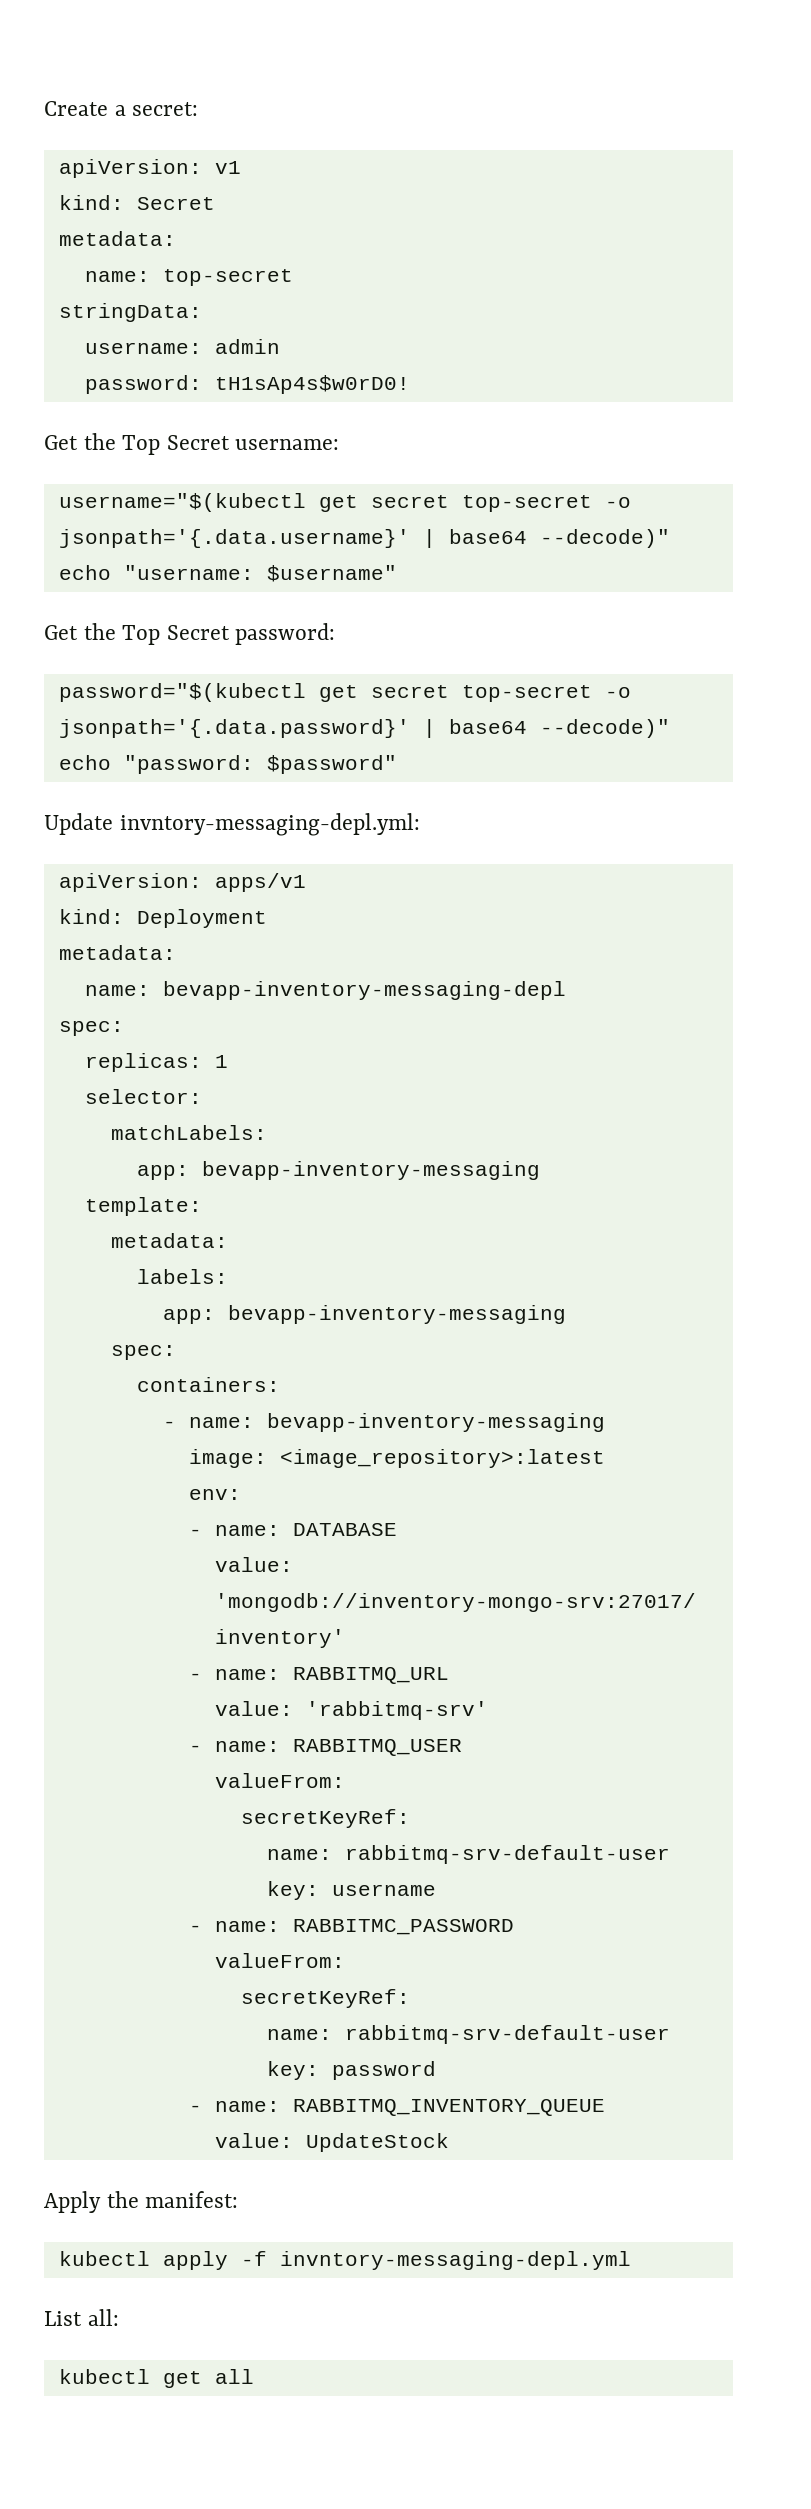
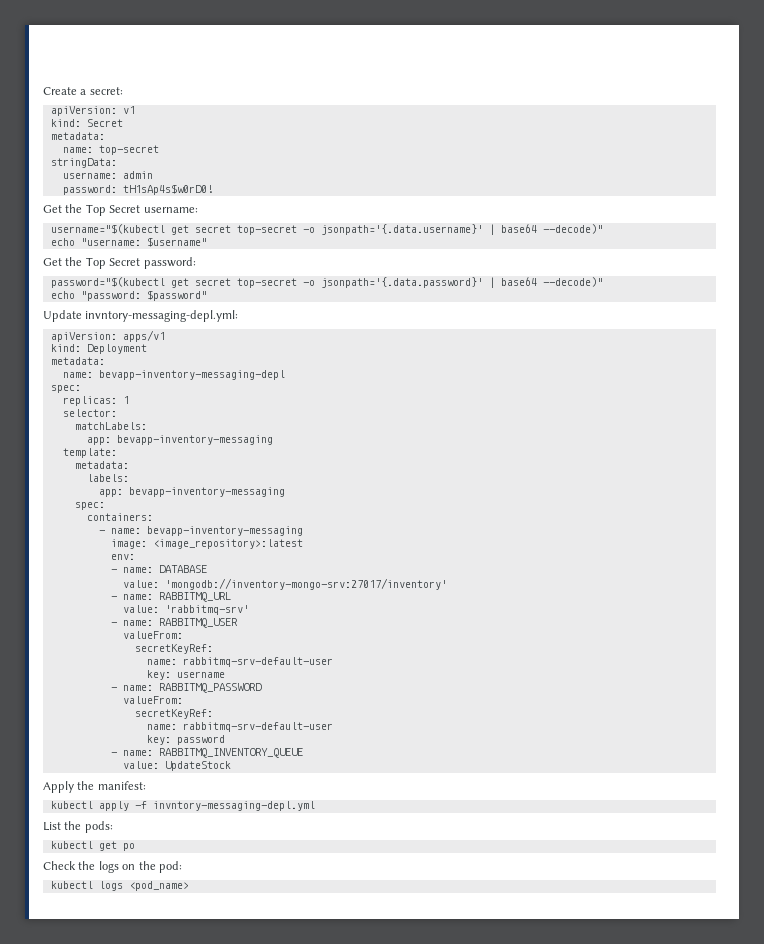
[292,1919,514,1935] RABBITMC_PASSWORD -> [158,683,262,693] RABBITMQ_PASSWORD
[87,2309,119,2326] all: -> [64,821,113,833] the pods:
[214,2369,254,2384] all -> [122,843,135,851] [43,861,182,873] [50,881,189,891] po // Check the logs on the pod: // kubectl logs <pod_name>

